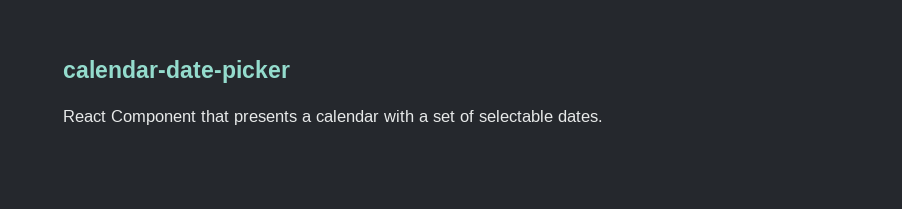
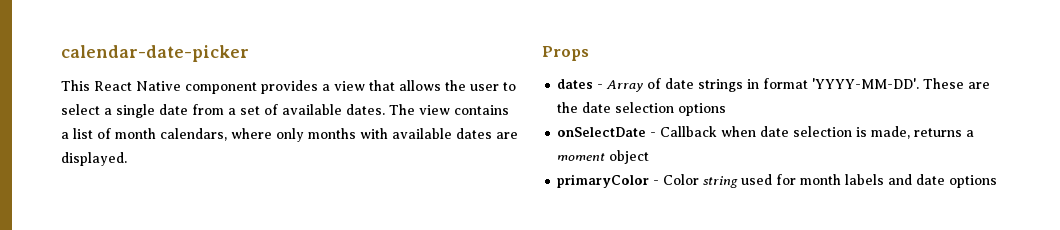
[63,110,603,125] React Component that presents a calendar with a set of selectable dates. -> [61,80,516,94] [61,104,509,118] [61,128,518,142] [61,152,127,166] [542,46,589,61] [557,78,991,92] [557,102,727,116] [557,126,975,139] [557,150,650,164] [557,174,998,188] This React Native component provides a view that allows the user to select a single date from a set of available dates. The view contains a list of month calendars, where only months with available dates are displayed. // Props // dates - Array of date strings in format 'YYYY-MM-DD'. These are the date selection options // onSelectDate - Callback when date selection is made, returns a moment object // primaryColor - Color string used for month labels and date options

